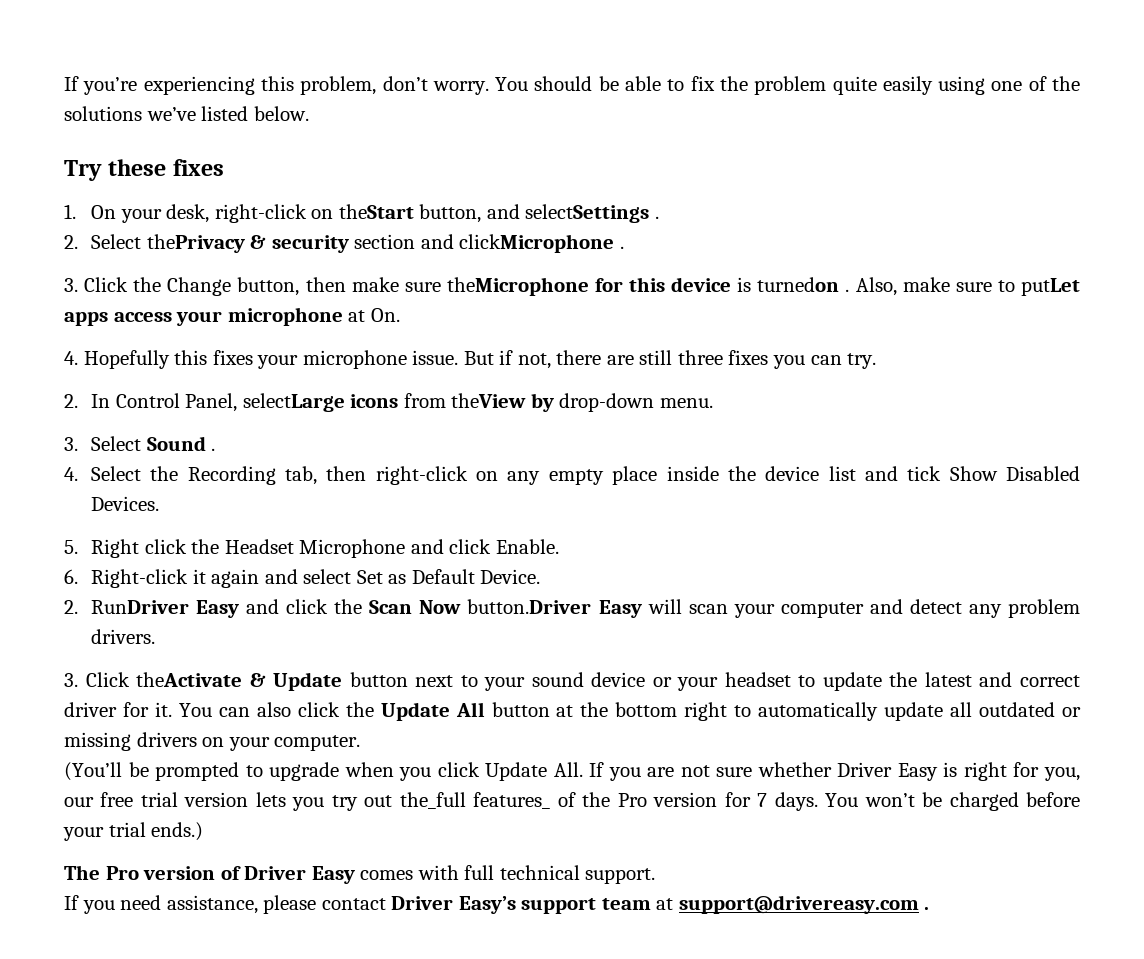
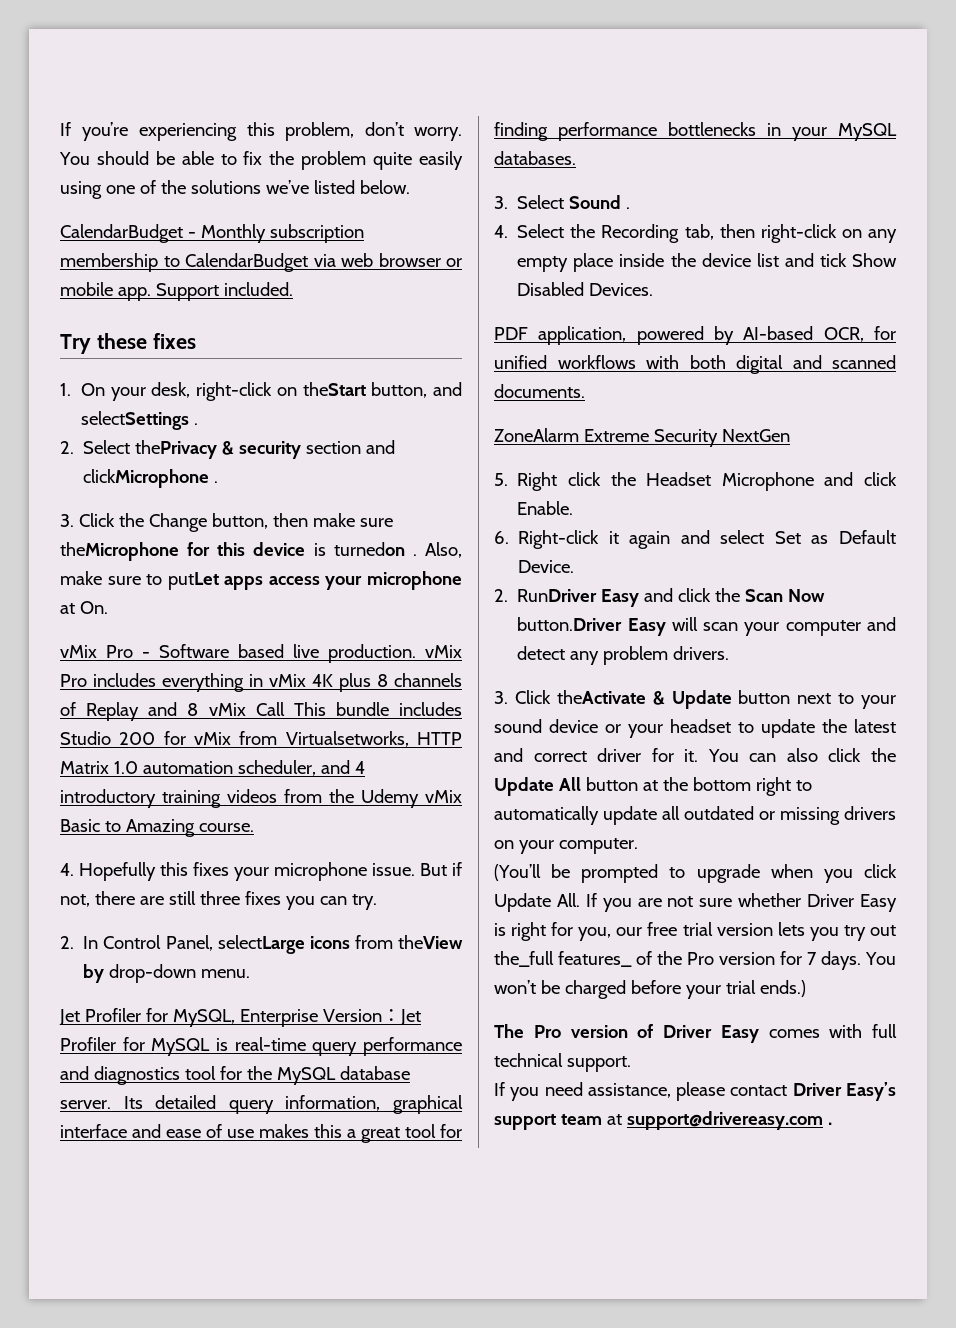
(309, 113) none -> [60,224,364,243] [60,253,462,272] [60,282,293,301] // CalendarBudget - Monthly subscription membership to CalendarBudget via web browser or mobile app. Support included.
(400, 315) none -> [60,644,462,663] [60,673,462,692] [60,702,462,721] [60,731,463,747] [60,760,365,776] [60,789,462,808] [60,819,254,837] // vMix Pro - Software based live production. vMix Pro includes everything in vMix 4K plus 8 channels of Replay and 8 vMix Call This bundle includes Studio 200 for vMix from Virtualsetworks, HTTP Matrix 1.0 automation scheduler, and 4 introductory training videos from the Udemy vMix Basic to Amazing course.
(713, 403) none -> [59,1008,421,1027] [60,1037,462,1056] [60,1066,410,1085] [60,1095,463,1114] [60,1124,462,1143] [494,122,897,141] [494,151,576,165] // Jet Profiler for MySQL, Enterprise Version：Jet Profiler for MySQL is real-time query performance and diagnostics tool for the MySQL database server. Its detailed query information, graphical interface and ease of use makes this a great tool for finding performance bottlenecks in your MySQL databases.
(159, 503) none -> [494,326,896,345] [494,355,896,374] [494,384,585,398] [494,428,790,447] // PDF application, powered by AI-based OCR, for unified workflows with both digital and scanned documents. // ZoneAlarm Extreme Security NextGen

